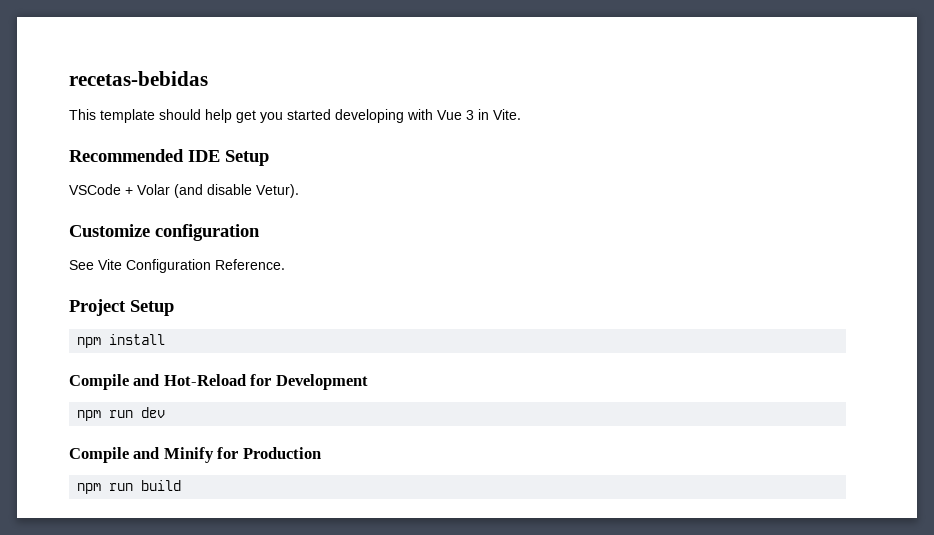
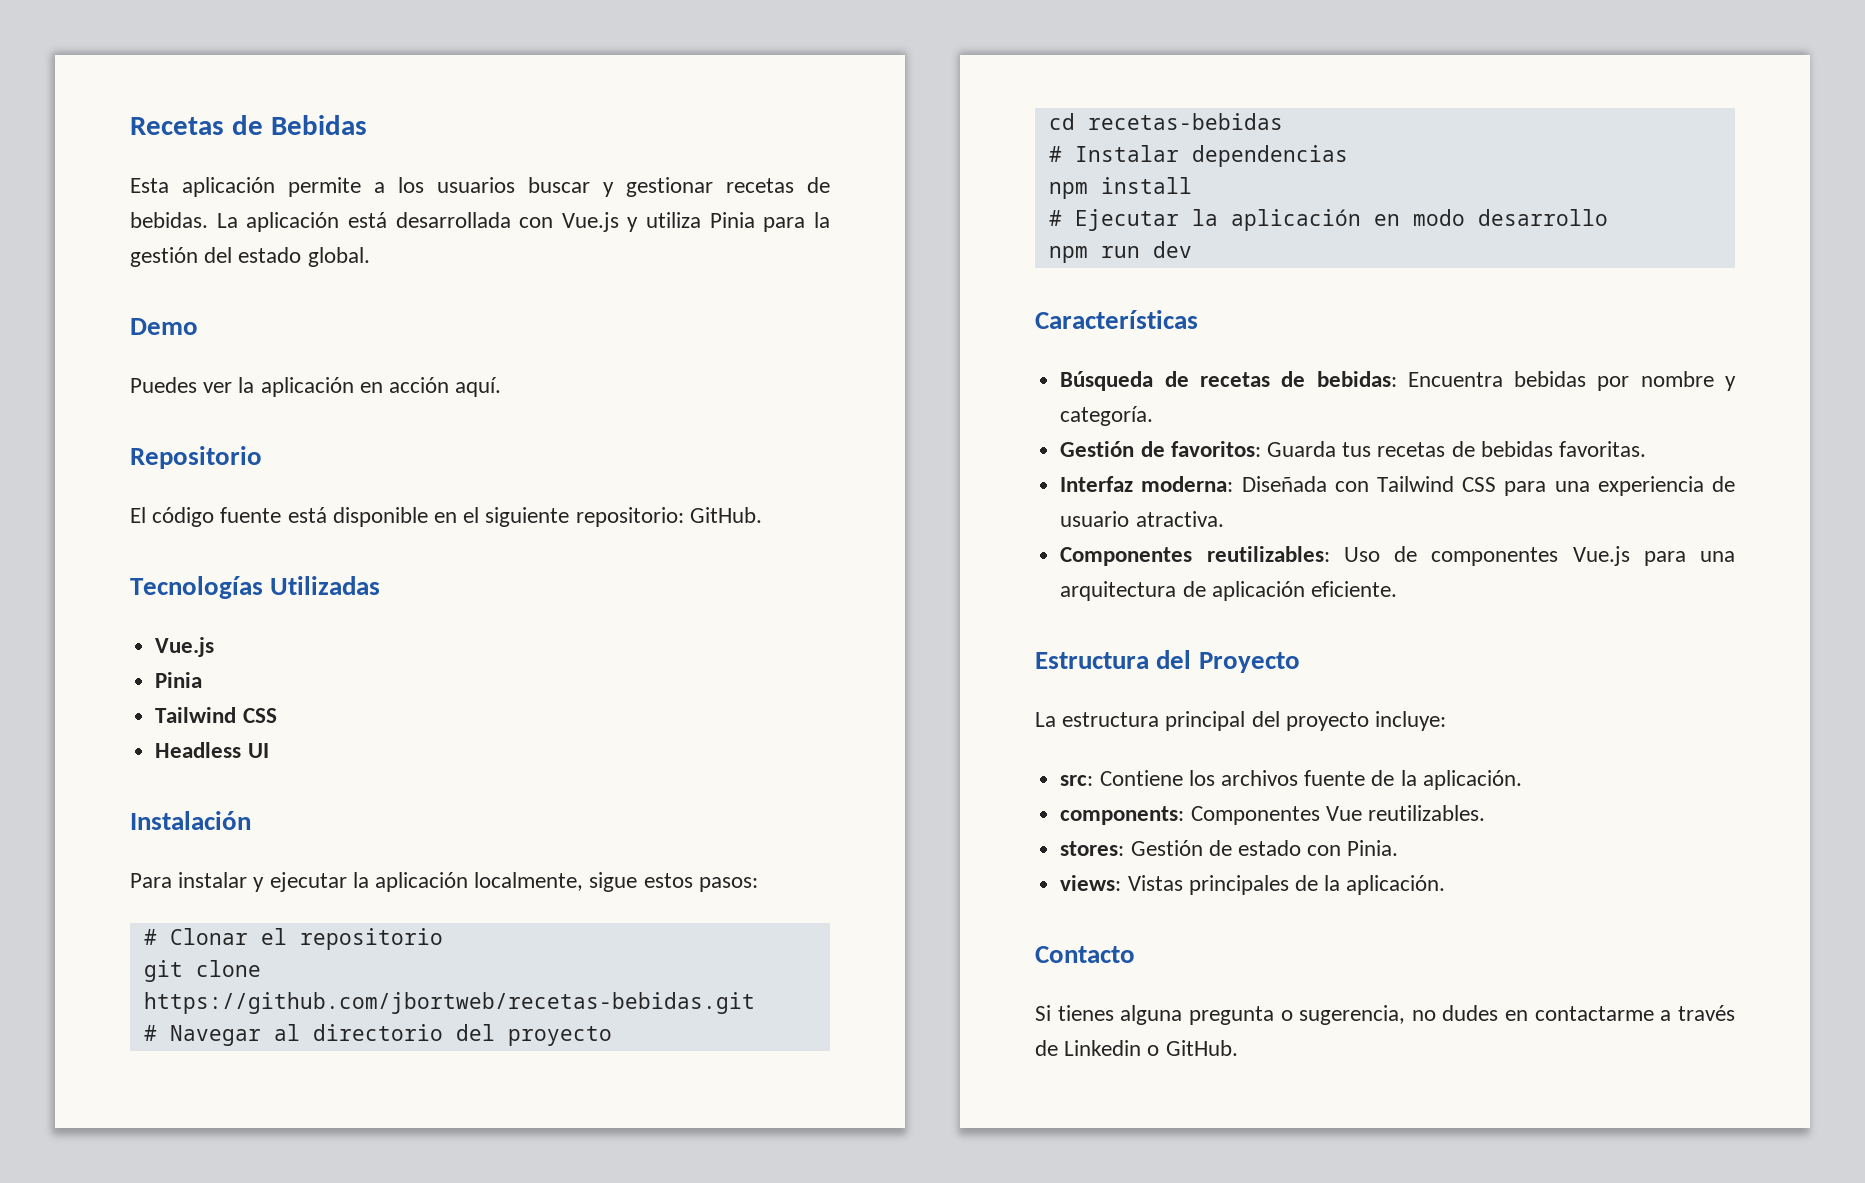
[69,71,208,86] [69,109,521,123] [69,149,269,166] [69,184,299,198] [69,224,260,241] [69,259,285,273] [69,299,174,316] [77,334,166,348] [69,374,368,390] [77,407,166,421] [69,447,321,463] [77,480,182,494] recetas-bebidas // This template should help get you started developing with Vue 3 in Vite. // Recommended IDE Setup // VSCode + Volar (and disable Vetur). // Customize configuration // See Vite Configuration Reference. // Project Setup // npm install // Compile and Hot-Reload for Development // npm run dev // Compile and Minify for Production // npm run build -> [130,115,367,135] [130,177,830,197] [130,212,830,232] [130,247,370,267] [130,318,198,335] [130,377,502,397] [130,446,262,469] [130,507,762,527] [130,576,381,599] [155,637,215,657] [155,672,203,688] [155,707,277,723] [155,742,269,758] [130,811,251,830] [130,872,758,892] [143,928,443,950] [143,960,261,982] [143,992,755,1014] [143,1024,612,1046] [1048,113,1283,130] [1048,145,1348,167] [1048,177,1192,199] [1048,209,1608,231] [1048,241,1192,263] [1035,310,1198,329] [1060,371,1736,391] [1060,406,1154,426] [1060,441,1646,457] [1060,476,1735,496] [1060,511,1224,527] [1060,546,1735,566] [1060,581,1397,601] [1035,650,1300,673] [1035,711,1447,731] [1060,770,1522,790] [1060,805,1485,825] [1060,840,1399,856] [1060,875,1446,895] [1035,946,1135,963] [1035,1005,1735,1025] [1035,1040,1238,1056] Recetas de Bebidas // Esta aplicación permite a los usuarios buscar y gestionar recetas de bebidas. La aplicación está desarrollada con Vue.js y utiliza Pinia para la gestión del estado global. // Demo // Puedes ver la aplicación en acción aquí. // Repositorio // El código fuente está disponible en el siguiente repositorio: GitHub. // Tecnologías Utilizadas // Vue.js // Pinia // Tailwind CSS // Headless UI // Instalación // Para instalar y ejecutar la aplicación localmente, sigue estos pasos: // # Clonar el repositorio // git clone https://github.com/jbortweb/recetas-bebidas.git // # Navegar al directorio del proyecto // cd recetas-bebidas // # Instalar dependencias // npm install // # Ejecutar la aplicación en modo desarrollo // npm run dev // Características // Búsqueda de recetas de bebidas: Encuentra bebidas por nombre y categoría. // Gestión de favoritos: Guarda tus recetas de bebidas favoritas. // Interfaz moderna: Diseñada con Tailwind CSS para una experiencia de usuario atractiva. // Componentes reutilizables: Uso de componentes Vue.js para una arquitectura de aplicación eficiente. // Estructura del Proyecto // La estructura principal del proyecto incluye: // src: Contiene los archivos fuente de la aplicación. // components: Componentes Vue reutilizables. // stores: Gestión de estado con Pinia. // views: Vistas principales de la aplicación. // Contacto // Si tienes alguna pregunta o sugerencia, no dudes en contactarme a través de Linkedin o GitHub.

